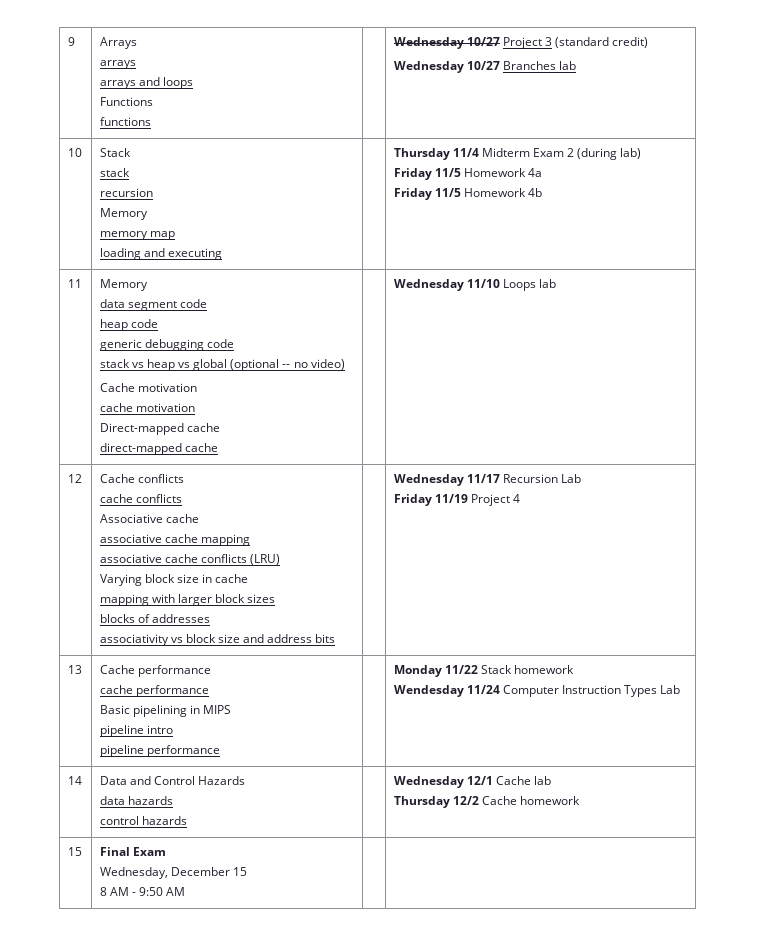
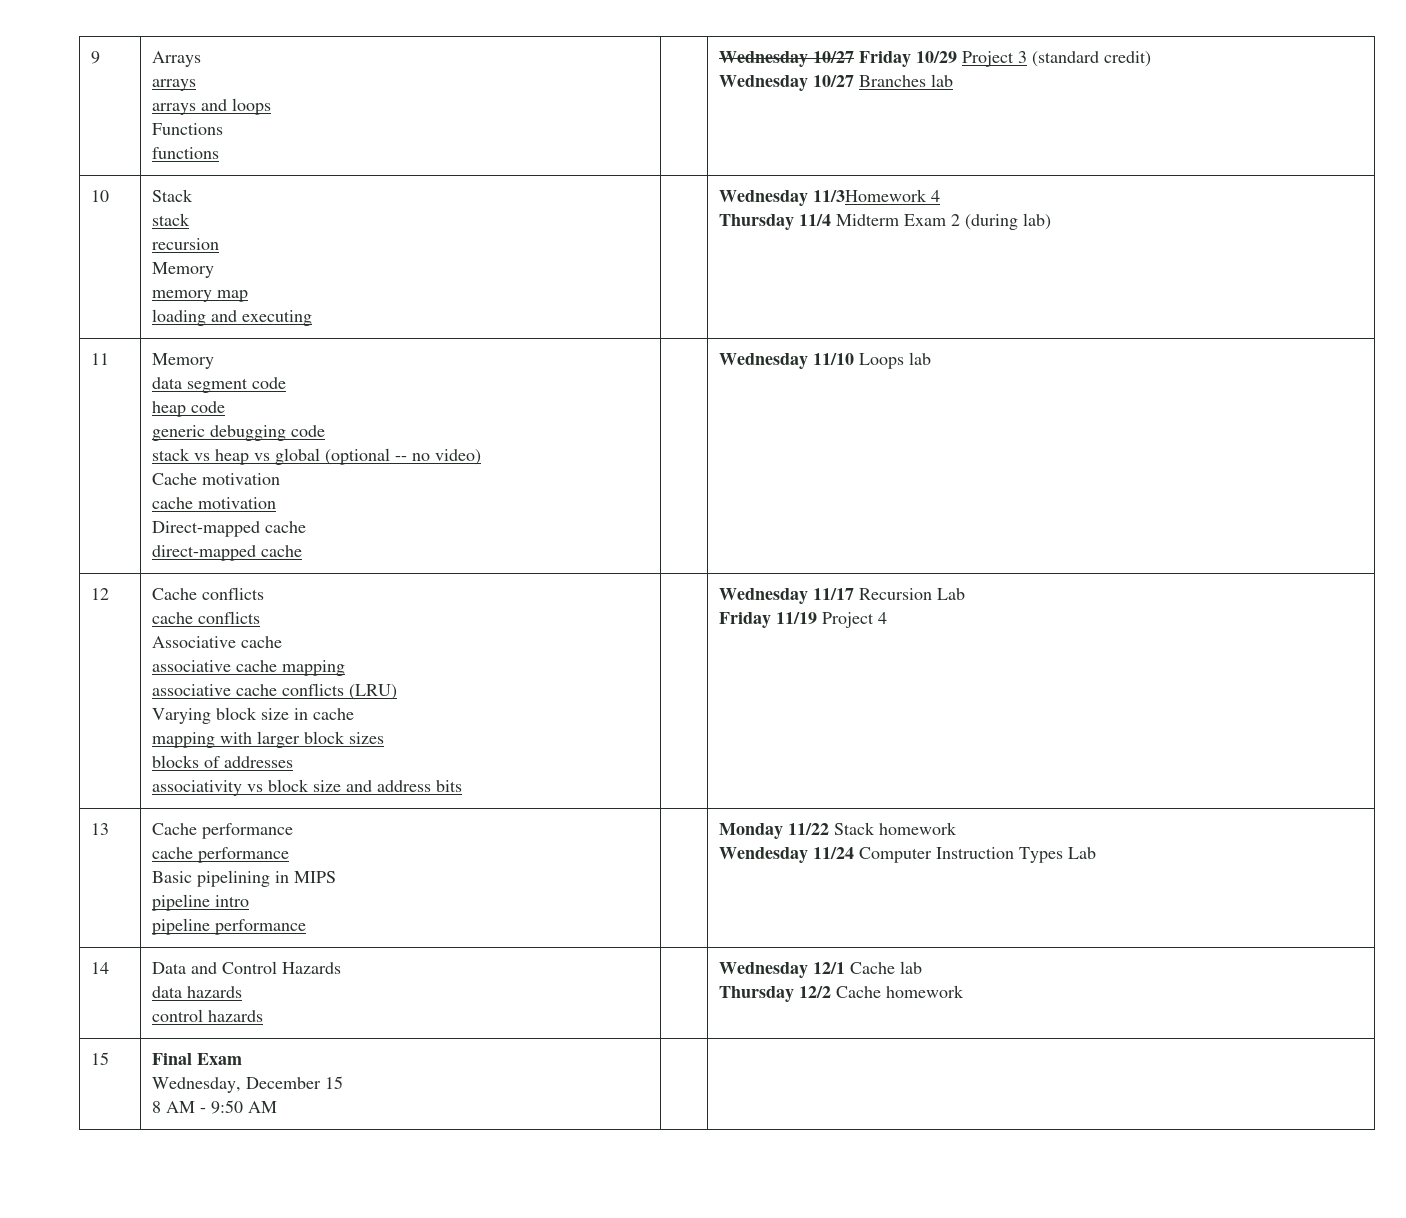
(500, 41) none -> [858,51,957,67] Friday 10/29
(222, 254) none -> [718,189,940,206] Wednesday 11/3Homework 4 //
[393,168,543,180] [393,188,543,200] // Friday 11/5 Homework 4a // Friday 11/5 Homework 4b -> (1051, 221) none

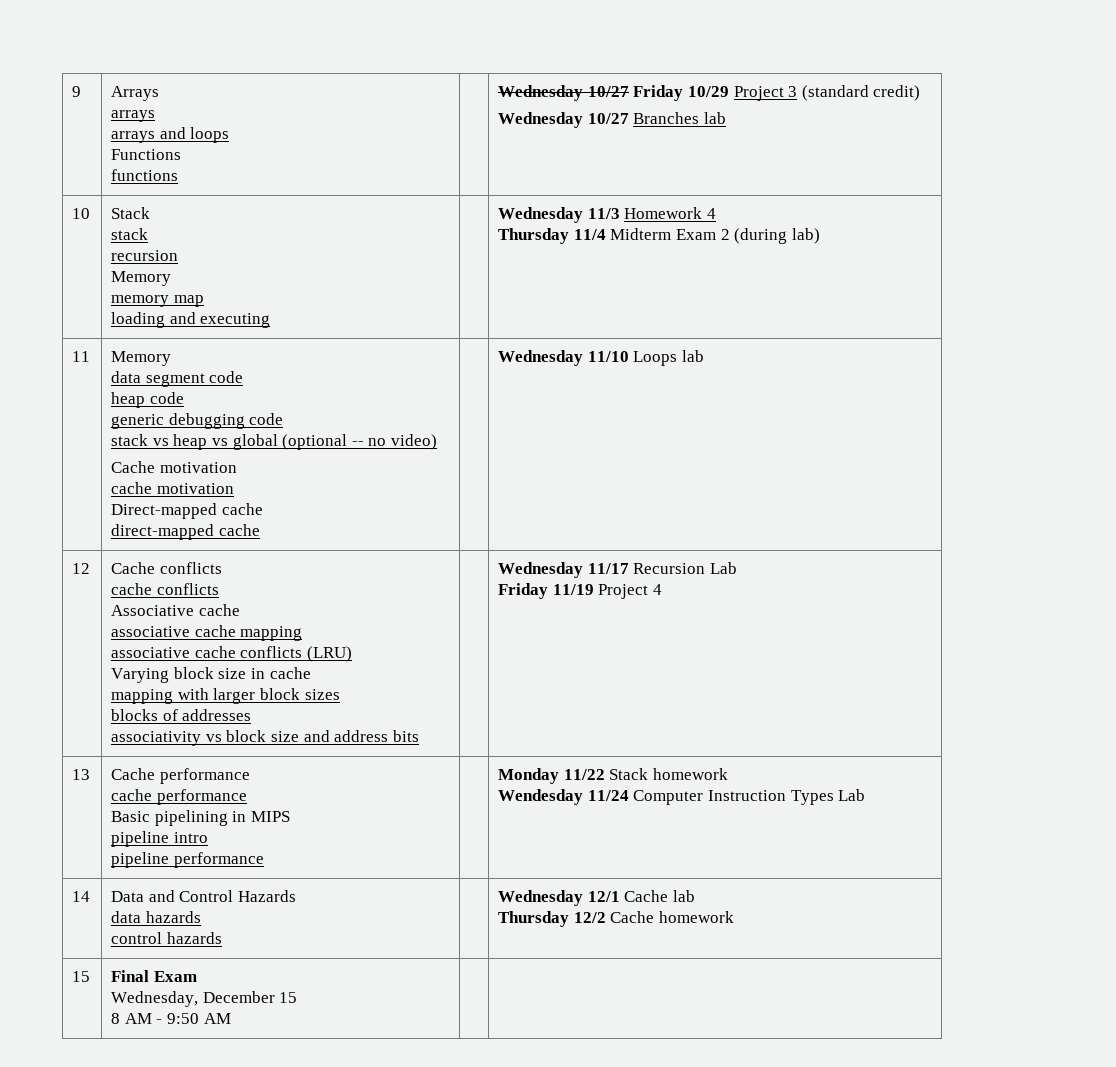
[812,189,927,202] 11/3Homework -> [587,207,703,219] 11/3 Homework

